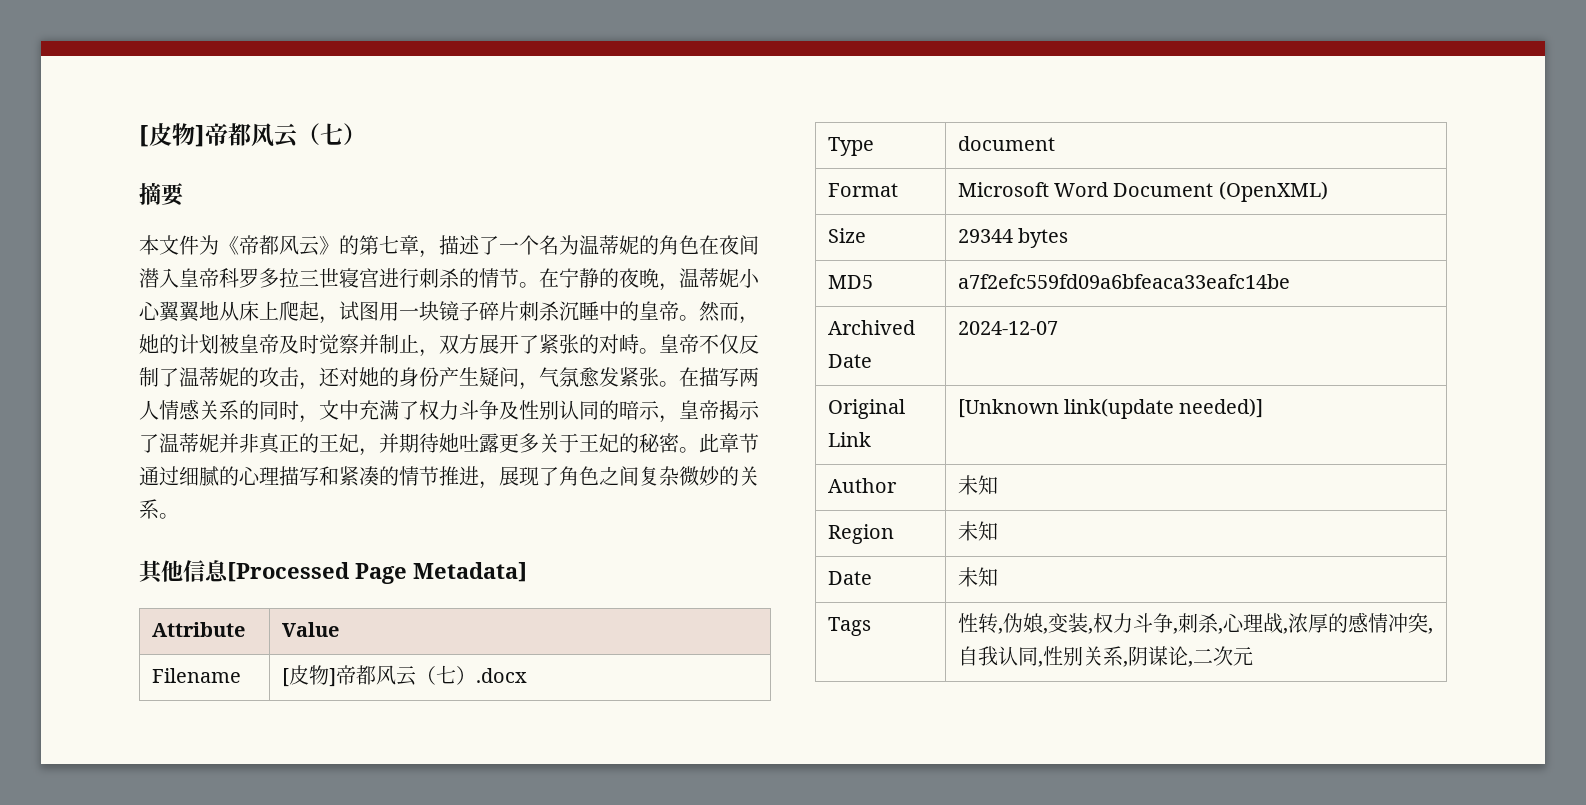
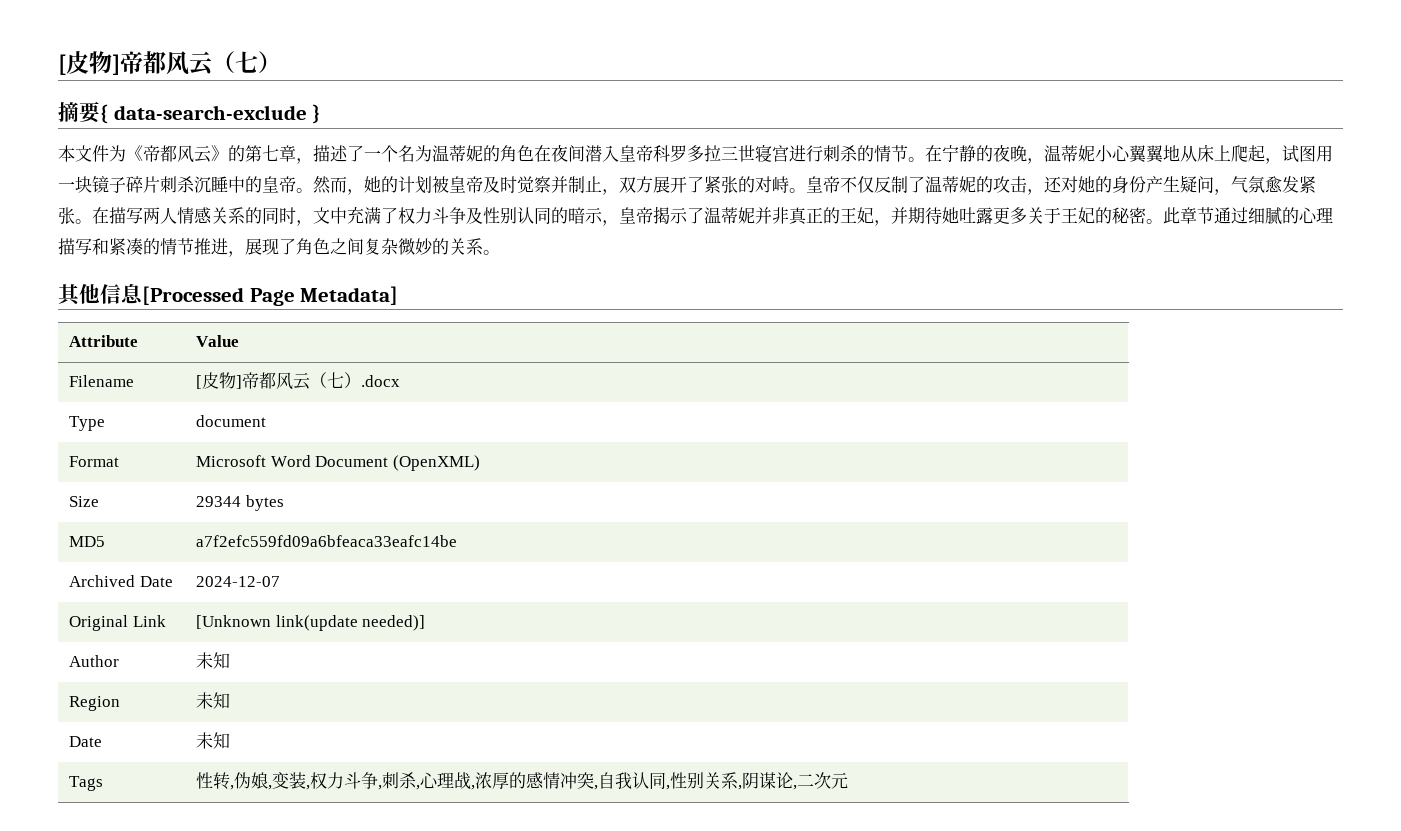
(184, 194) none -> [100,104,321,124] { data-search-exclude }

